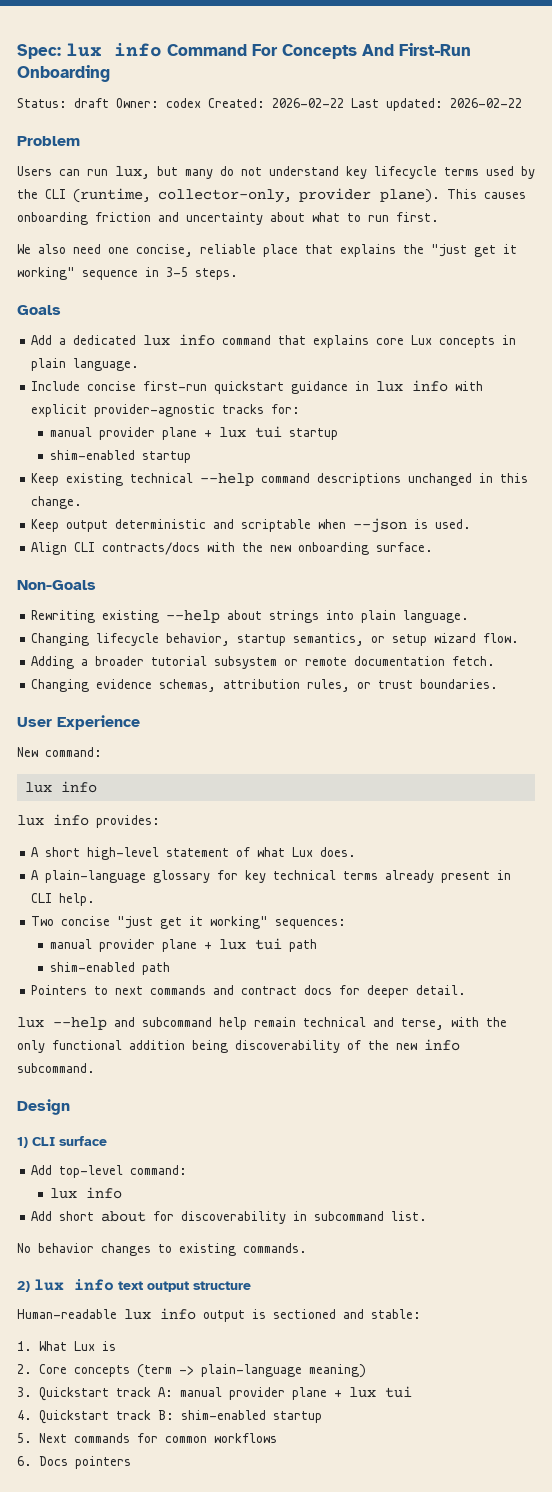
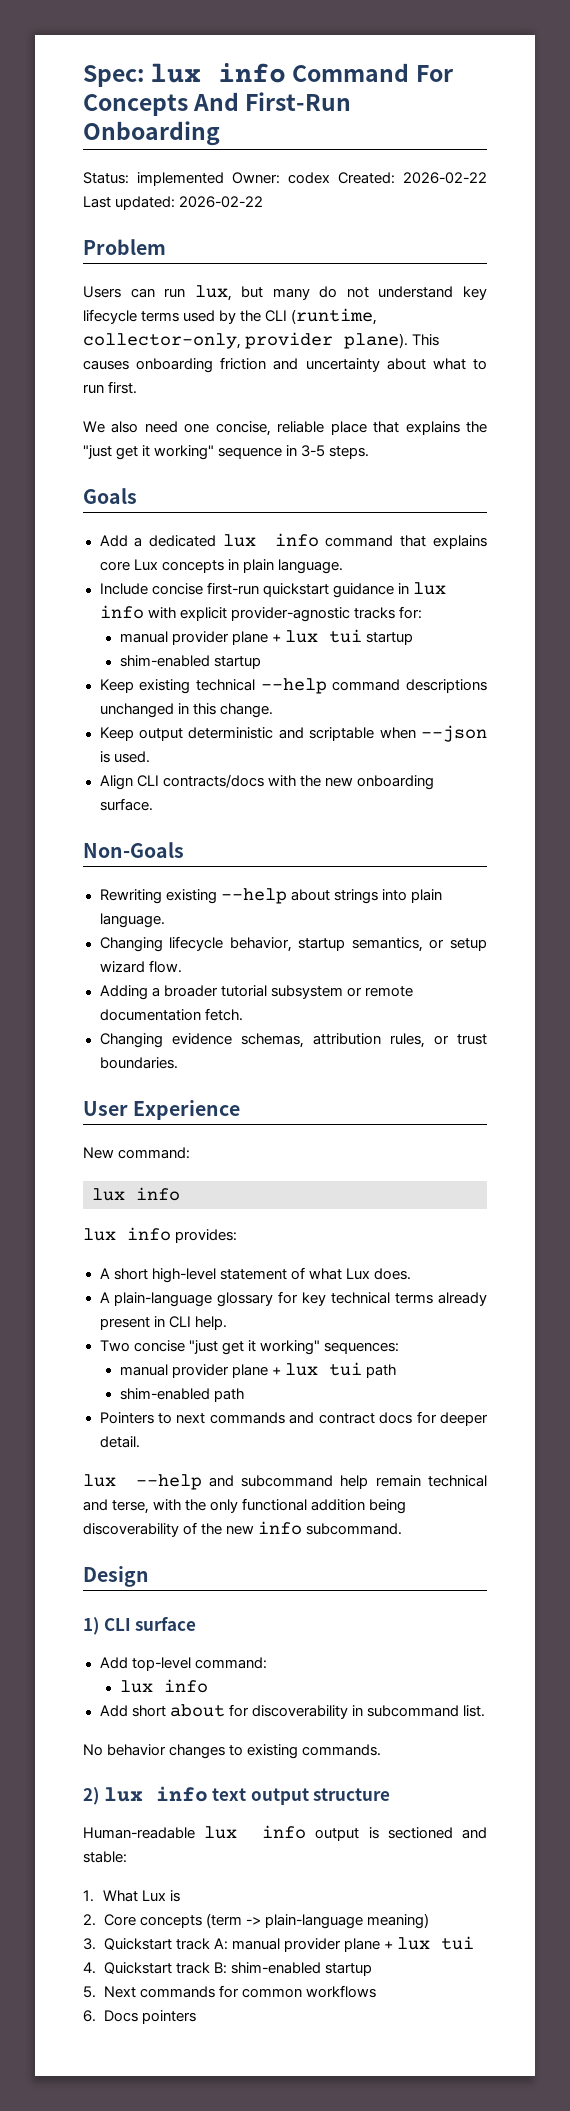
[74,98,109,108] draft -> [137,172,224,186] implemented

